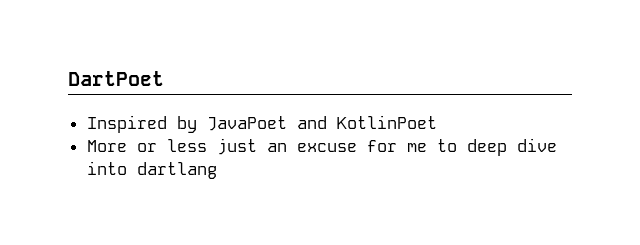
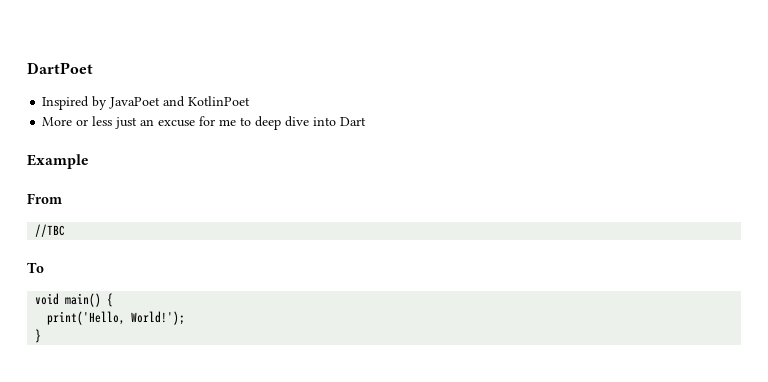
[136,162,217,179] dartlang -> [340,117,367,126] [27,154,89,169] [27,193,62,204] [35,224,66,237] [27,262,44,273] [35,293,114,307] [47,311,186,325] [35,329,42,343] Dart // Example // From // //TBC // To // void main() { // print('Hello, World!'); // }

